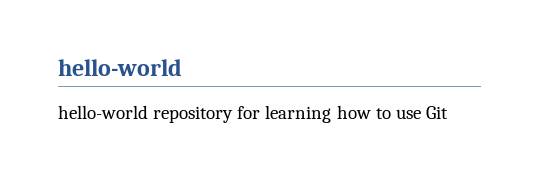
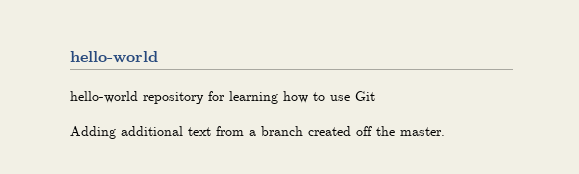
(448, 112) none -> [70,126,445,139] // Adding additional text from a branch created off the master.

